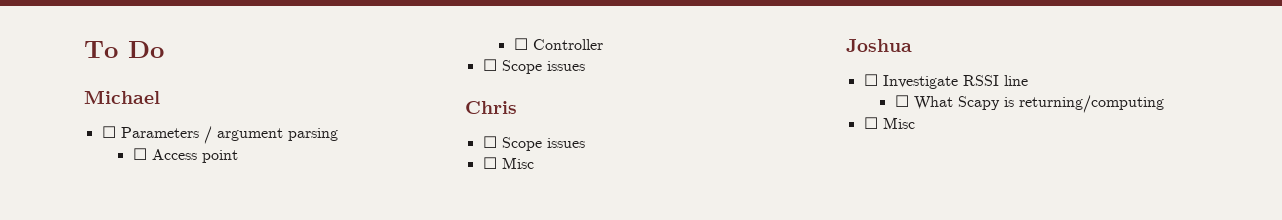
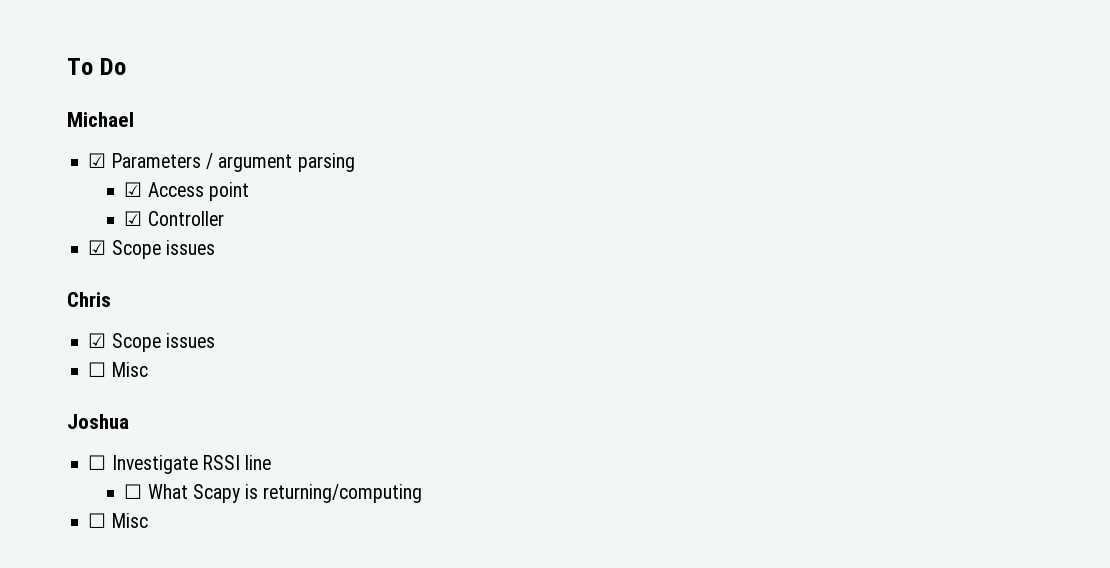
[101,126,116,138] ☐ -> [88,153,107,168] ☑
[132,148,147,160] ☐ -> [124,182,143,197] ☑
[513,38,528,50] ☐ -> [124,211,143,226] ☑
[482,59,497,71] ☐ -> [88,240,107,255] ☑
[482,136,497,148] ☐ -> [88,333,107,348] ☑

